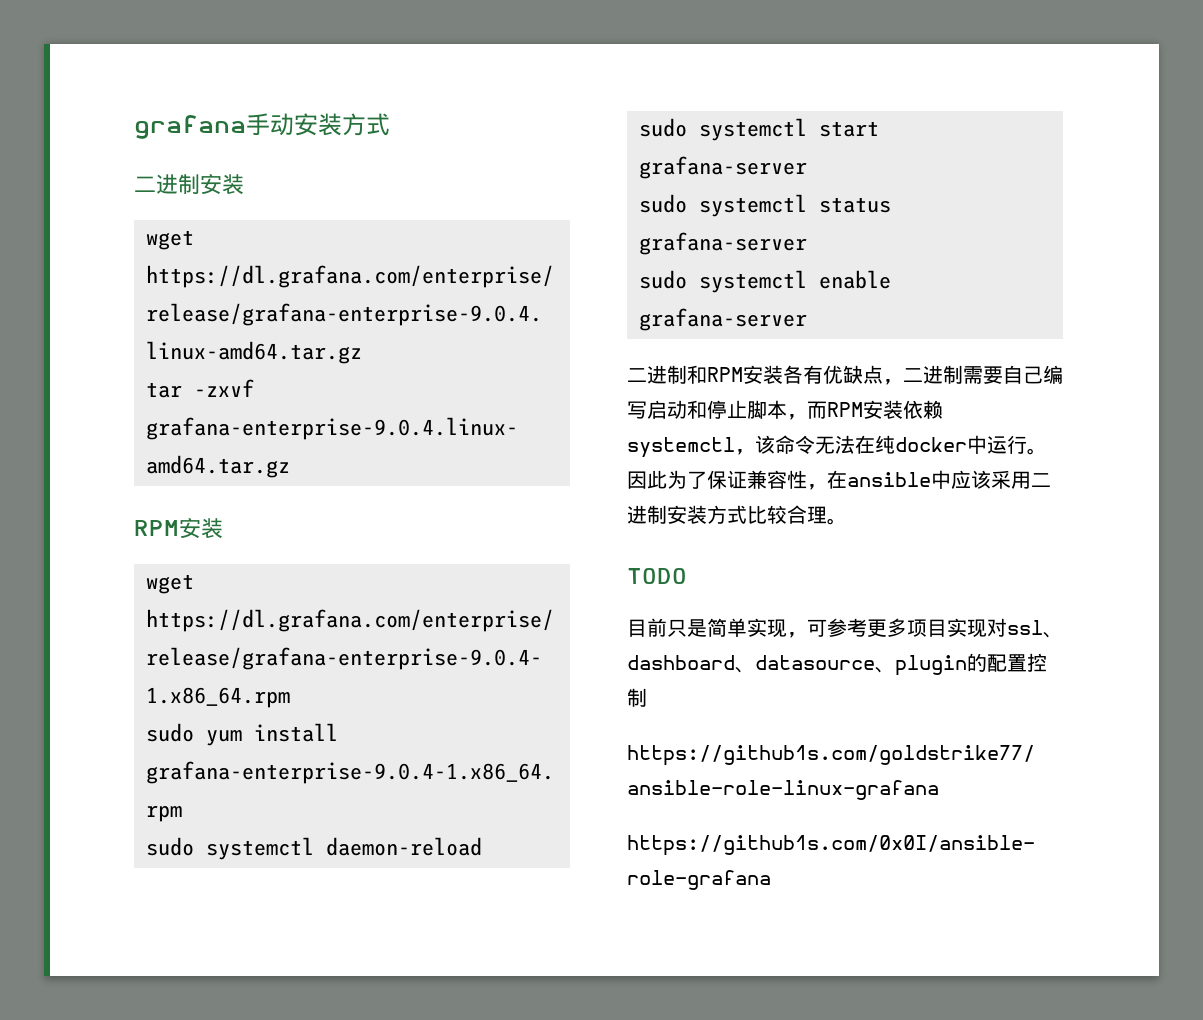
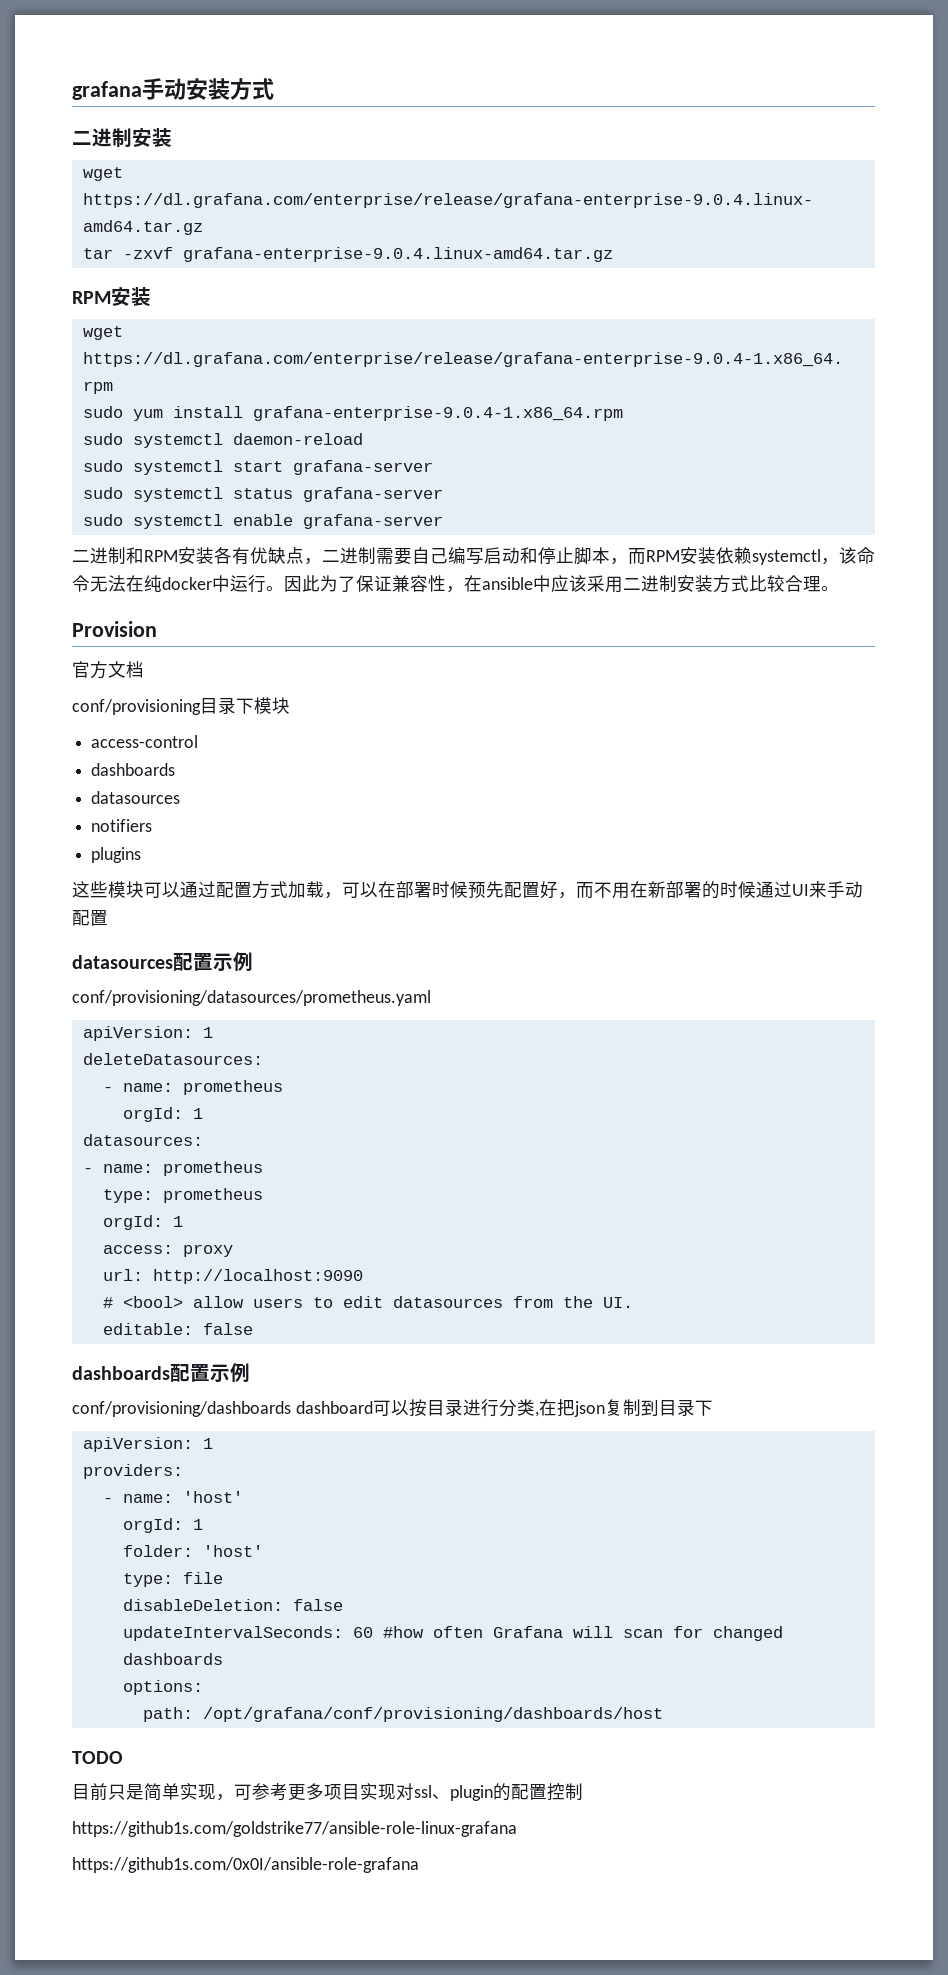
(847, 521) none -> [72,621,157,637] [72,661,144,679] [72,697,290,715] [91,735,199,748] [91,763,176,776] [91,791,181,804] [91,819,153,832] [91,847,142,863] [72,881,863,899] [72,910,108,926] [72,952,253,971] [72,990,431,1006] [82,1026,213,1041] [82,1053,263,1065] [102,1080,283,1095] [122,1107,203,1122] [82,1134,203,1146] [82,1161,263,1176] [102,1188,263,1203] [102,1215,183,1230] [102,1244,233,1257] [102,1269,363,1284] [102,1296,633,1308] [102,1323,253,1335] [72,1363,250,1382] [72,1399,713,1417] [82,1437,213,1452] [82,1464,183,1479] [102,1491,243,1503] [122,1518,203,1533] [122,1545,263,1557] [122,1572,223,1587] [122,1599,343,1611] [122,1626,783,1641] [122,1653,223,1665] [122,1680,203,1695] [142,1707,663,1722] // Provision // 官方文档 // conf/provisioning目录下模块 // access-control // dashboards // datasources // notifiers // plugins // 这些模块可以通过配置方式加载，可以在部署时候预先配置好，而不用在新部署的时候通过UI来手动配置 // datasources配置示例 // conf/provisioning/datasources/prometheus.yaml // apiVersion: 1 // deleteDatasources: // - name: prometheus // orgId: 1 // datasources: // - name: prometheus // type: prometheus // orgId: 1 // access: proxy // url: http://localhost:9090 // # <bool> allow users to edit datasources from the UI. // editable: false // dashboards配置示例 // conf/provisioning/dashboards dashboard可以按目录进行分类,在把json复制到目录下 // apiVersion: 1 // providers: // - name: 'host' // orgId: 1 // folder: 'host' // type: file // disableDeletion: false // updateIntervalSeconds: 60 #how often Grafana will scan for changed dashboards // options: // path: /opt/grafana/conf/provisioning/dashboards/host
[627,655,895,673] dashboard、datasource、 -> (450, 1796) none

